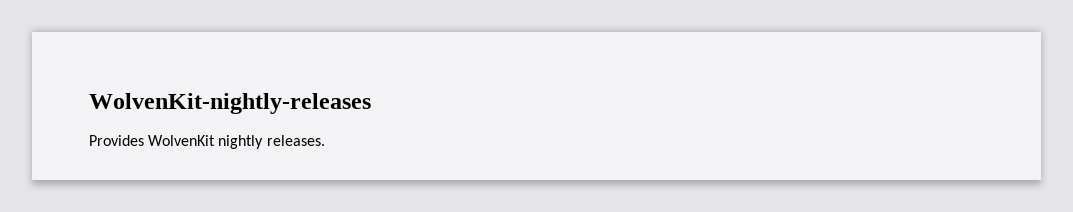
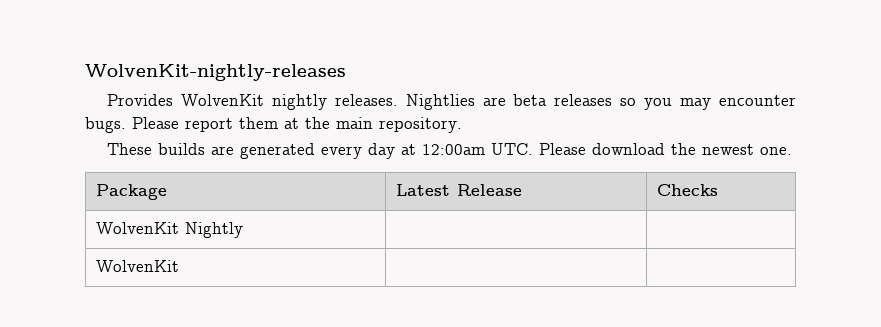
(325, 140) none -> [405,94,797,110] [85,117,462,133] [106,143,792,159] [95,184,167,200] [395,184,522,196] [656,184,718,196] [95,222,243,238] [95,260,179,272] Nightlies are beta releases so you may encounter bugs. Please report them at the main repository. // These builds are generated every day at 12:00am UTC. Please download the newest one. // Package | Latest Release | Checks // WolvenKit Nightly | | // WolvenKit | |

